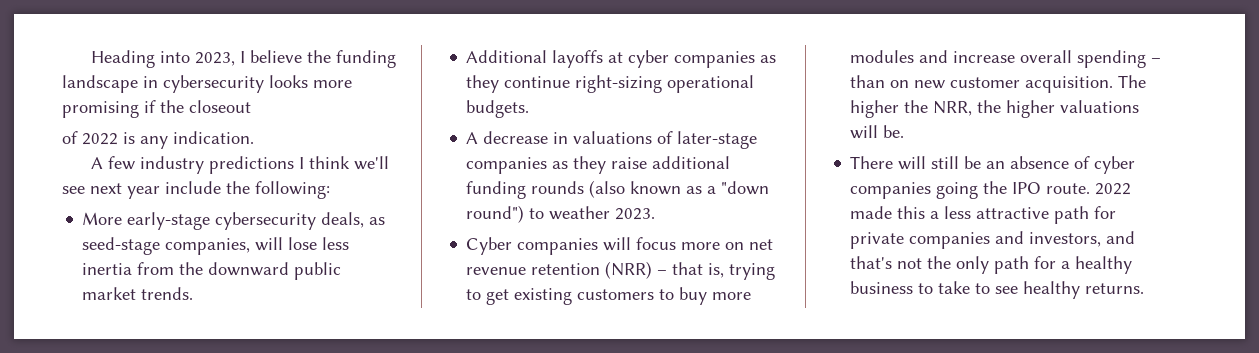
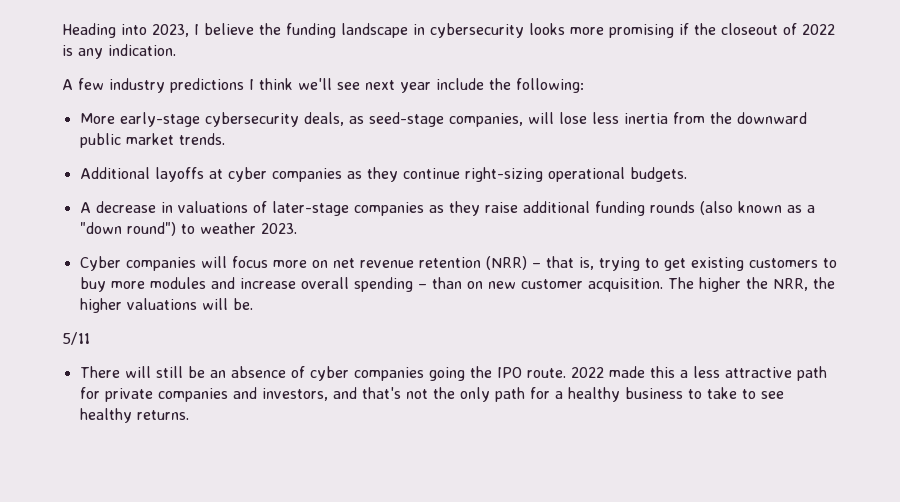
(251, 106) // -> (778, 29) none
(905, 131) none -> [62,332,90,345] // 5/11

